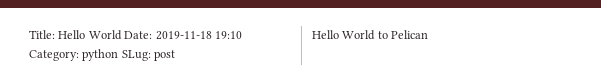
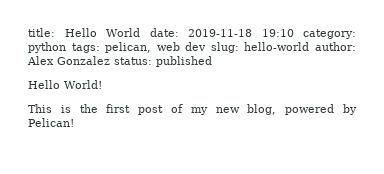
[29,30,153,40] Title: Hello World Date: -> [28,28,179,37] title: Hello World date:
[29,49,176,61] [312,30,429,40] Category: python SLug: post // Hello World to Pelican -> [303,29,356,39] [28,42,356,53] [27,56,212,67] [28,80,102,89] [28,104,358,115] [28,118,74,127] category: python tags: pelican, web dev slug: hello-world author: Alex Gonzalez status: published // Hello World! // This is the first post of my new blog, powered by Pelican!

